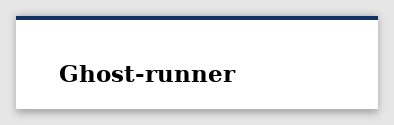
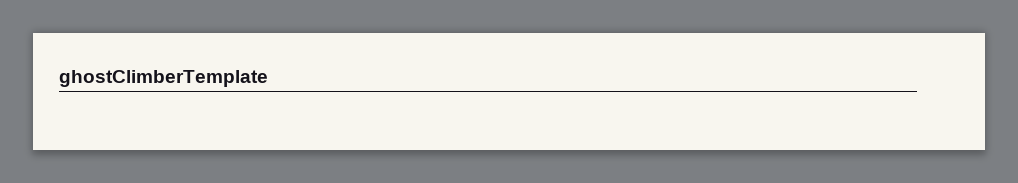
[59,65,236,82] Ghost-runner -> [59,70,268,87] ghostClimberTemplate

